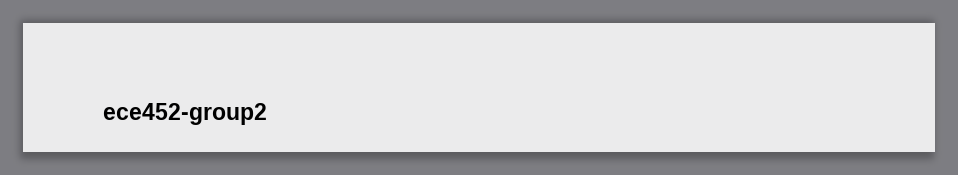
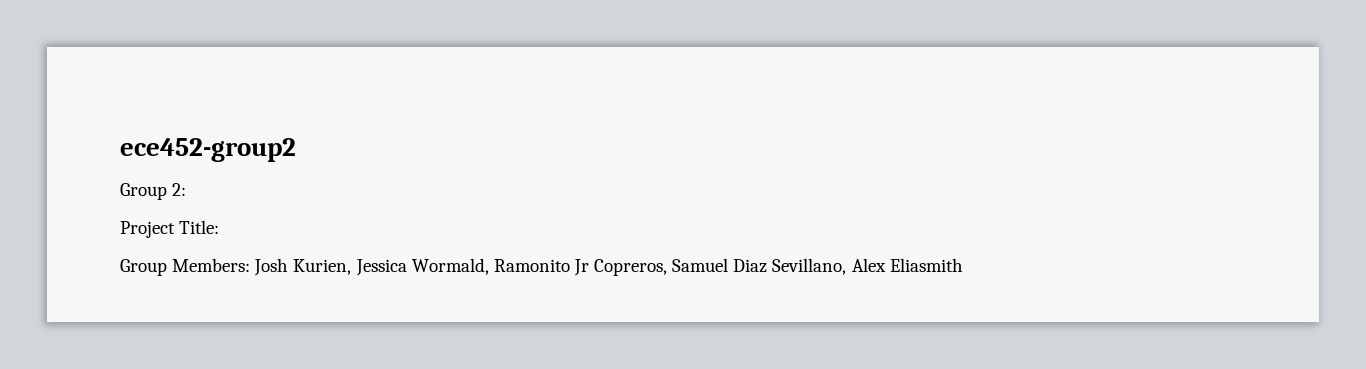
(267, 114) none -> [120,183,187,200] [120,220,220,238] [120,258,963,276] // Group 2: // Project Title: // Group Members: Josh Kurien, Jessica Wormald, Ramonito Jr Copreros, Samuel Diaz Sevillano, Alex Eliasmith

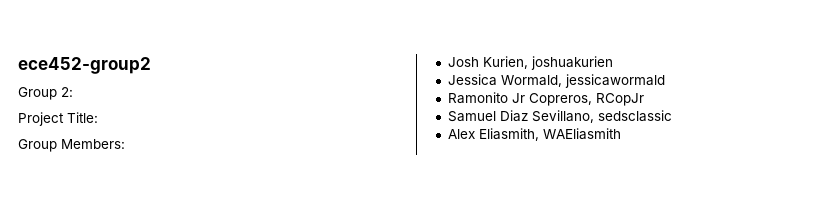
(251, 265) none -> (125, 144) //
(352, 267) none -> [530,56,613,70] joshuakurien //
(489, 266) none -> [564,74,665,88] jessicawormald //
(668, 267) none -> [595,93,644,106] RCopJr //
[851,258,963,272] Alex Eliasmith -> [597,110,672,122] [447,128,621,141] sedsclassic // Alex Eliasmith, WAEliasmith

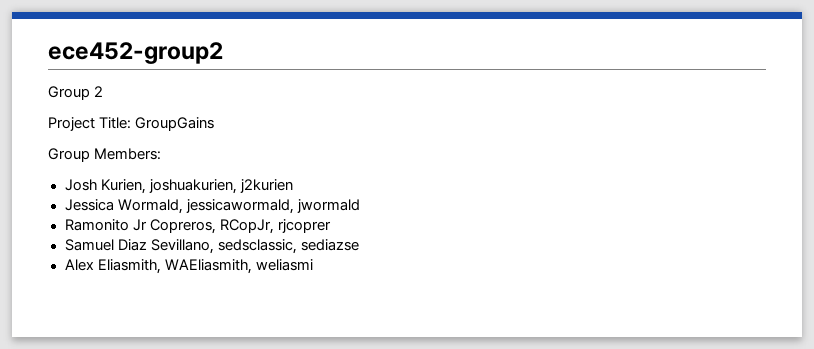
[61,87,73,97] 2: -> [94,86,104,97] 2
(98, 117) none -> [135,117,215,131] GroupGains
[530,56,613,70] joshuakurien -> [148,179,293,194] joshuakurien, j2kurien
[564,74,665,88] jessicawormald -> [185,199,360,214] jessicawormald, jwormald
[595,93,644,106] RCopJr -> [219,219,331,234] RCopJr, rjcoprer
[597,110,672,122] sedsclassic -> [217,239,359,254] sedsclassic, sediazse
[542,128,621,140] WAEliasmith -> [164,259,313,274] WAEliasmith, weliasmi

